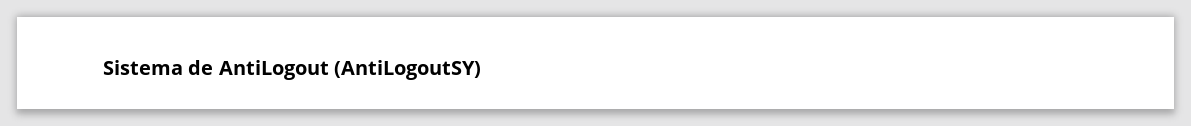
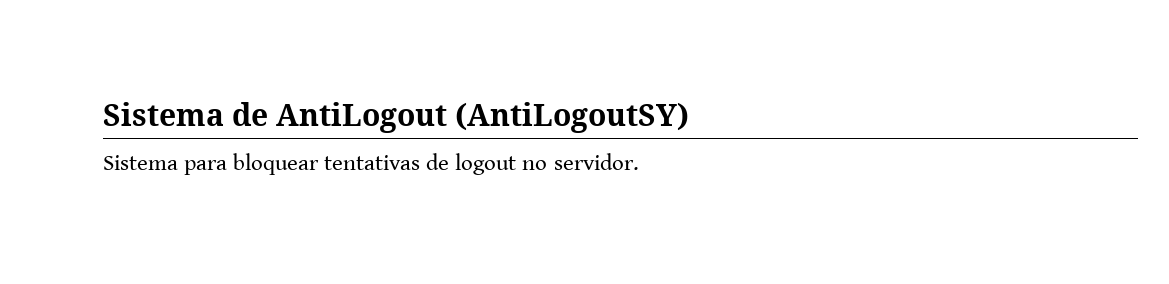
(482, 70) none -> [103,153,639,175] // Sistema para bloquear tentativas de logout no servidor.

